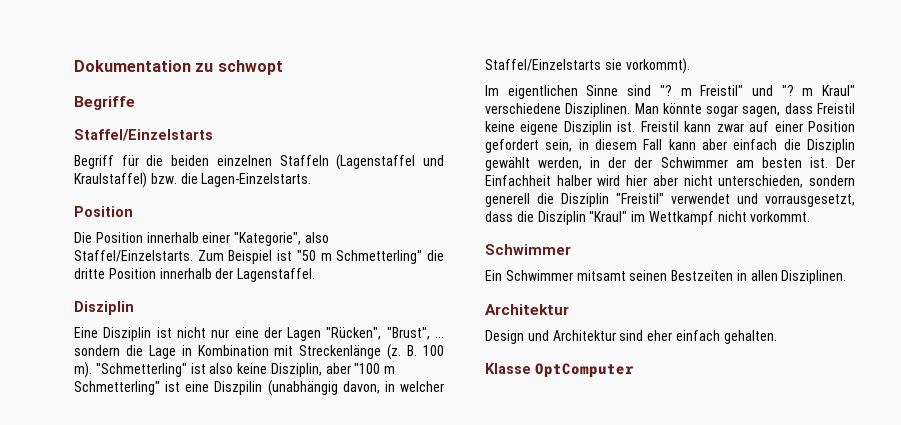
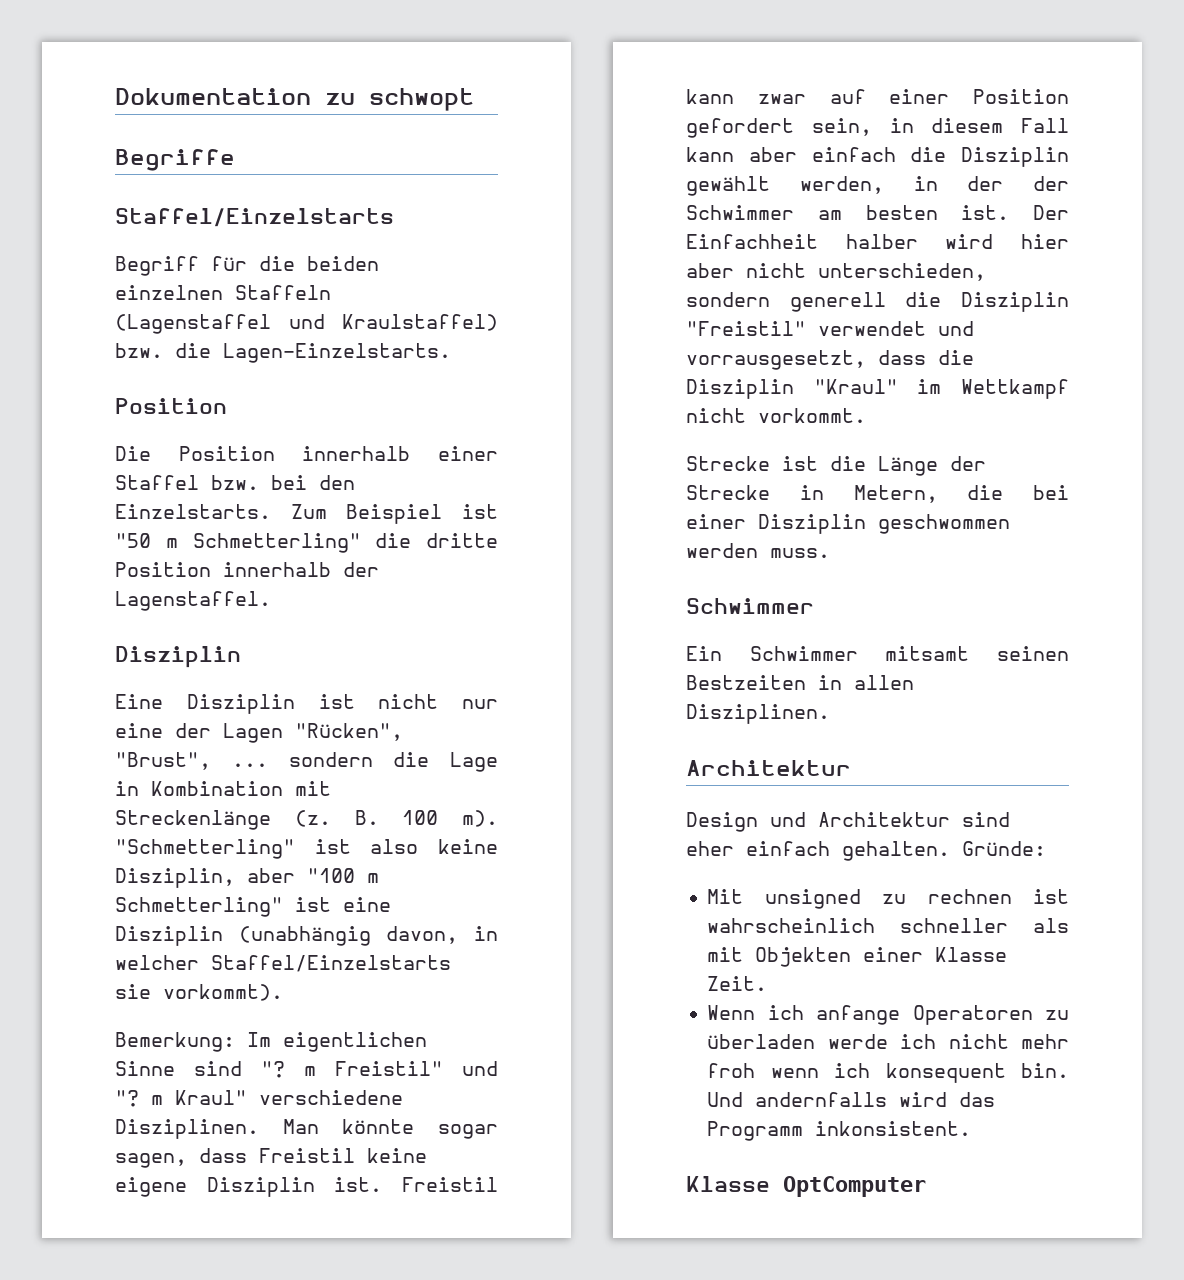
[234,232,329,246] [74,250,193,262] "Kategorie", also Staffel/Einzelstarts. -> [115,475,355,490] [115,504,271,519] Staffel bzw. bei den Einzelstarts.
[214,381,263,395] Diszpilin -> [115,926,223,946] Disziplin
(690, 66) none -> [115,1032,235,1052] Bemerkung:
(811, 216) none -> [686,456,986,476] [686,485,1069,503] [686,514,1010,534] [686,543,830,558] // Strecke ist die Länge der Strecke in Metern, die bei einer Disziplin geschwommen werden muss.
(777, 337) none -> [962,841,1046,856] [707,889,1069,909] [707,918,1069,933] [707,947,1008,967] [707,976,768,991] [707,1005,1069,1025] [707,1034,1069,1049] [707,1063,1069,1083] [707,1092,996,1107] [707,1121,972,1141] Gründe: // Mit unsigned zu rechnen ist wahrscheinlich schneller als mit Objekten einer Klasse Zeit. // Wenn ich anfange Operatoren zu überladen werde ich nicht mehr froh wenn ich konsequent bin. Und andernfalls wird das Programm inkonsistent.

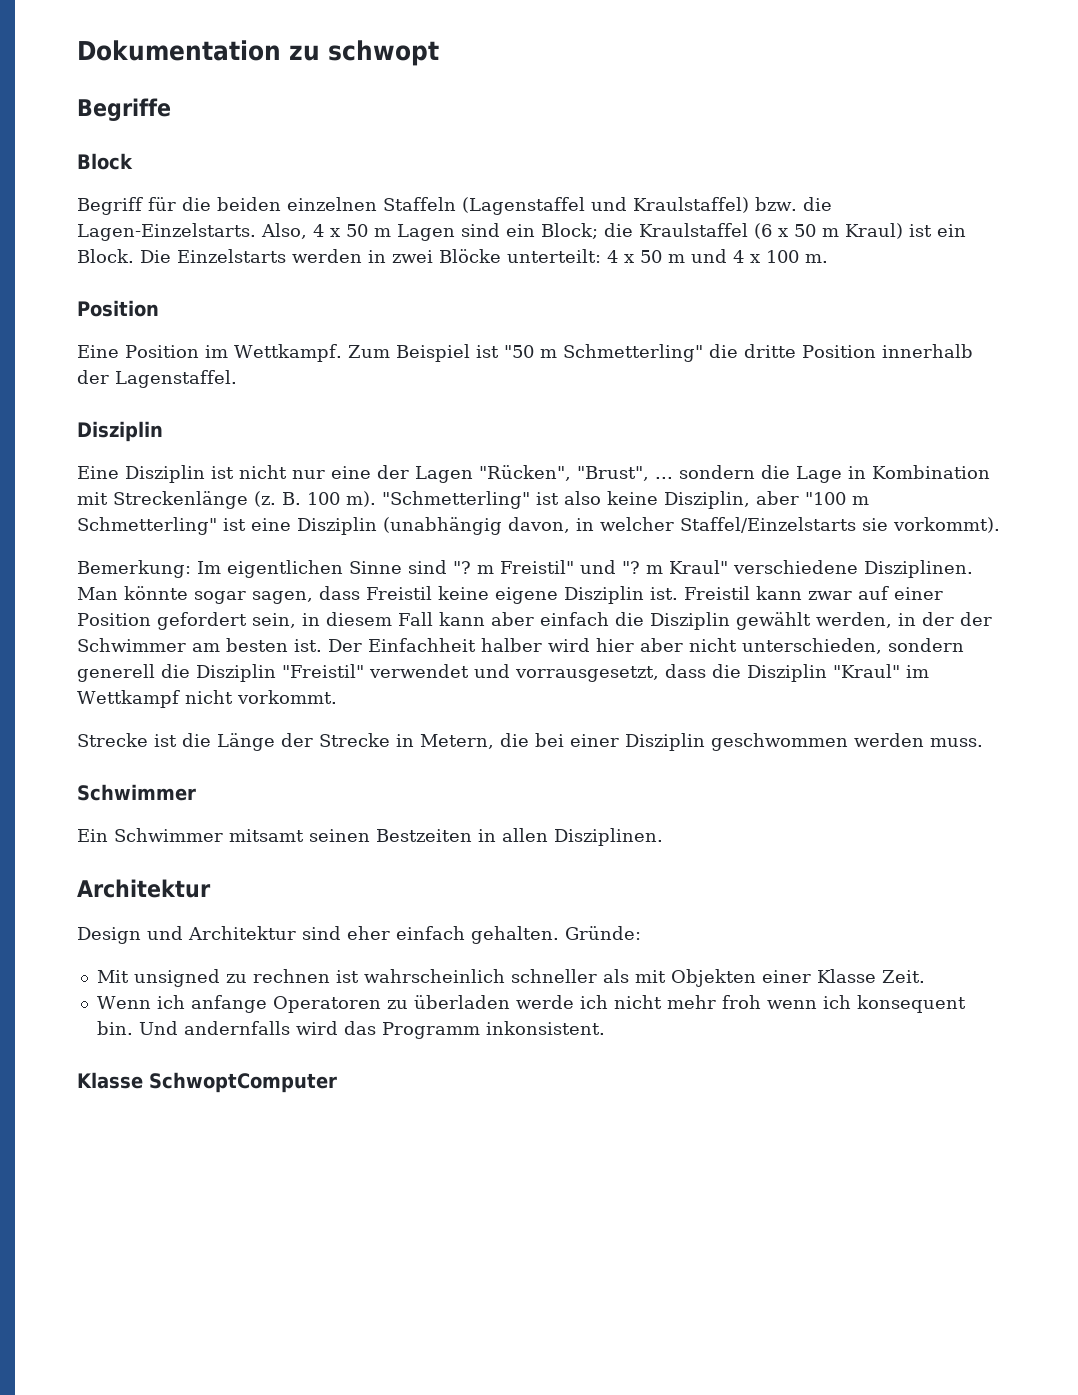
[115,208,394,227] Staffel/Einzelstarts -> [77,153,133,170] Block
[115,398,227,414] [115,446,498,461] [115,475,355,490] [115,504,271,519] // Position // Die Position innerhalb einer Staffel bzw. bei den Einzelstarts. -> [261,223,966,241] [77,249,828,263] [77,300,159,317] [77,344,342,362] Also, 4 x 50 m Lagen sind ein Block; die Kraulstaffel (6 x 50 m Kraul) ist ein Block. Die Einzelstarts werden in zwei Blöcke unterteilt: 4 x 50 m und 4 x 100 m. // Position // Eine Position im Wettkampf.
[783,1176,926,1197] OptComputer -> [149,1072,337,1093] SchwoptComputer

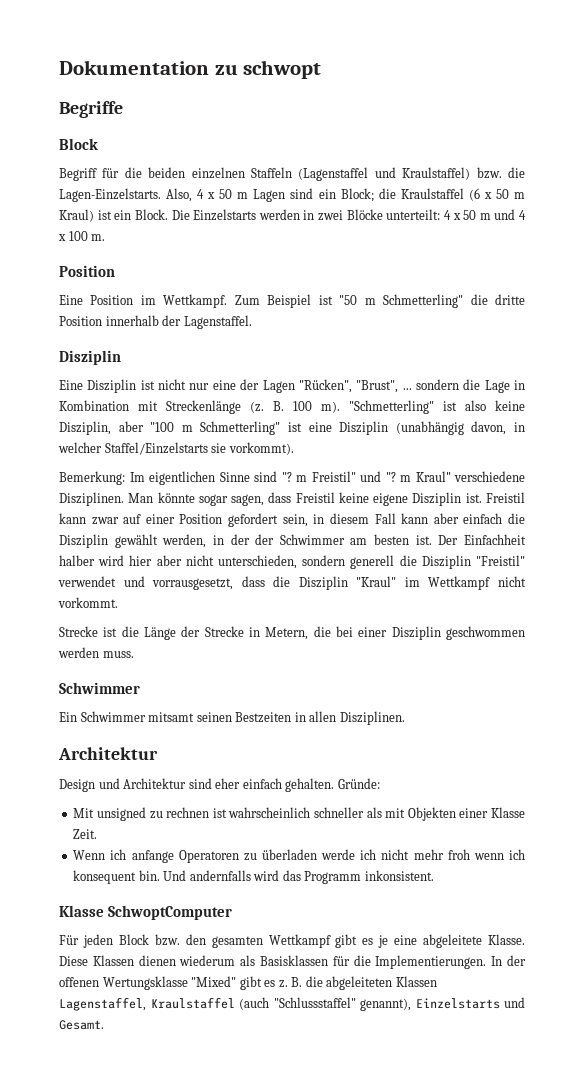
(337, 1082) none -> [59,934,526,948] [59,955,526,969] [59,976,437,990] [59,997,525,1011] [59,1020,104,1030] // Für jeden Block bzw. den gesamten Wettkampf gibt es je eine abgeleitete Klasse. Diese Klassen dienen wiederum als Basisklassen für die Implementierungen. In der offenen Wertungsklasse "Mixed" gibt es z. B. die abgeleiteten Klassen Lagenstaffel, Kraulstaffel (auch "Schlussstaffel" genannt), Einzelstarts und Gesamt.

